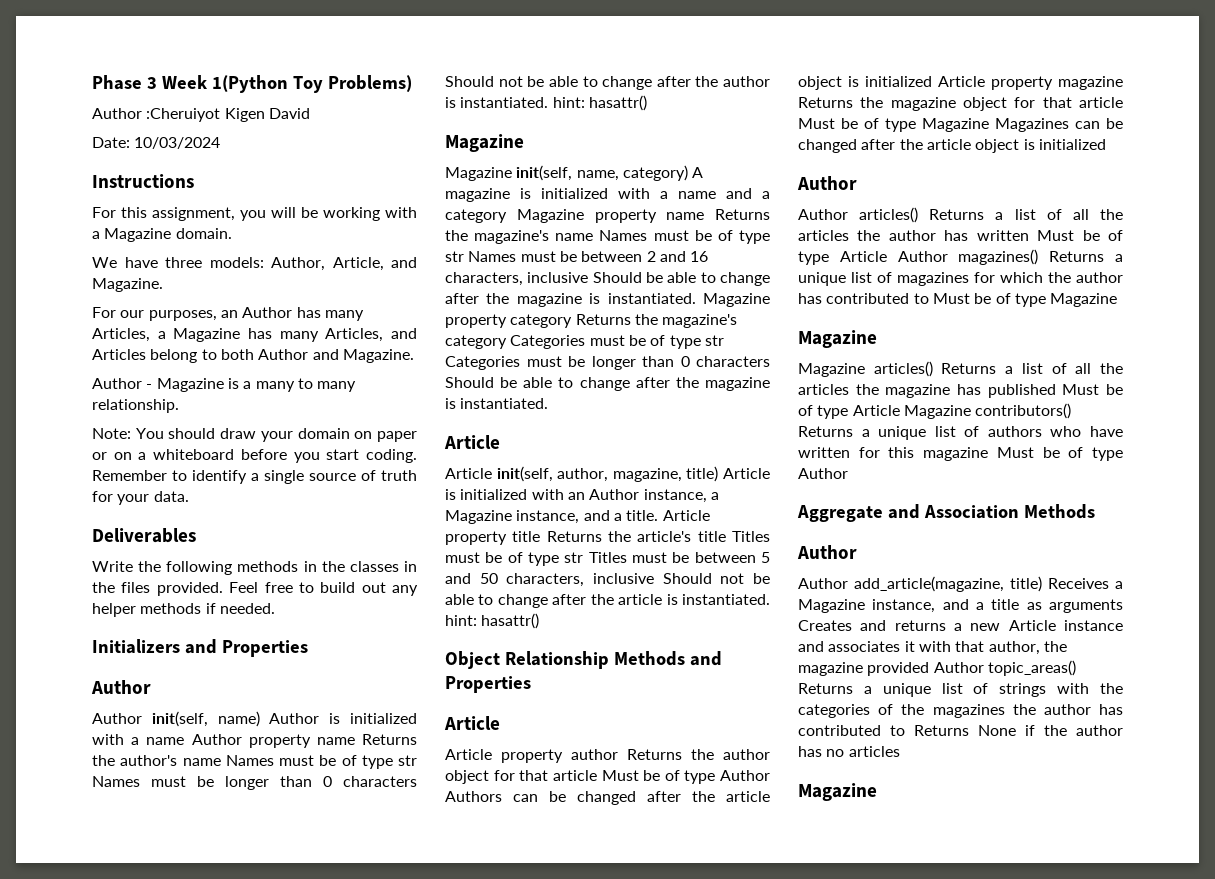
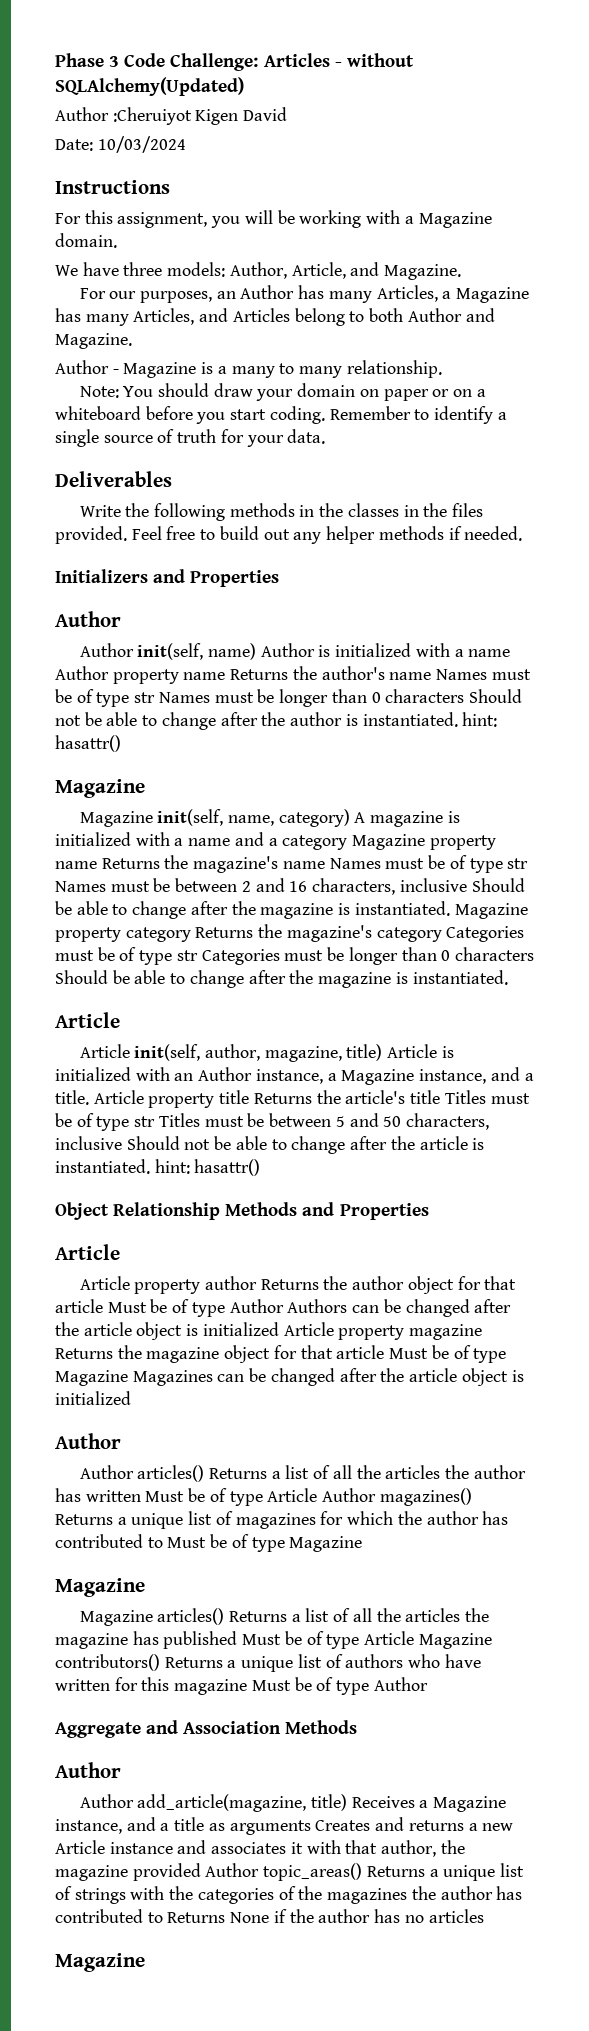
[161,75,412,93] Week 1(Python Toy Problems) -> [124,53,414,71] [55,77,244,96] Code Challenge: Articles - without SQLAlchemy(Updated)

